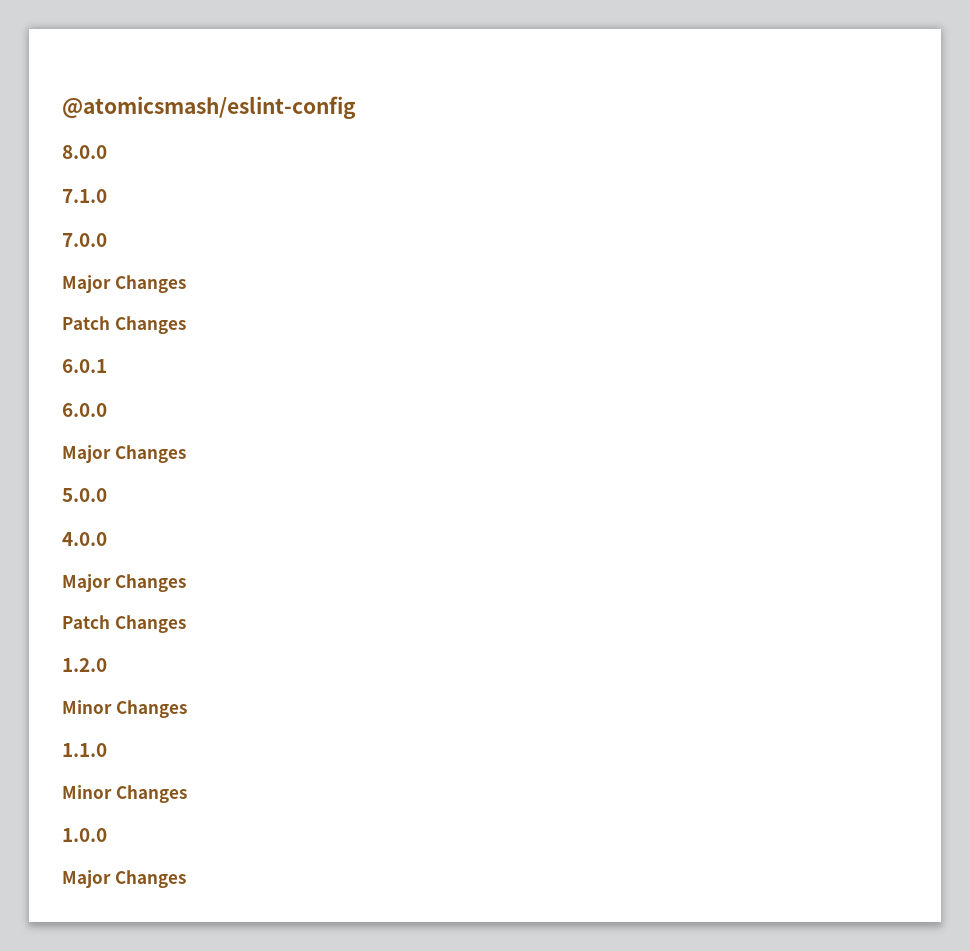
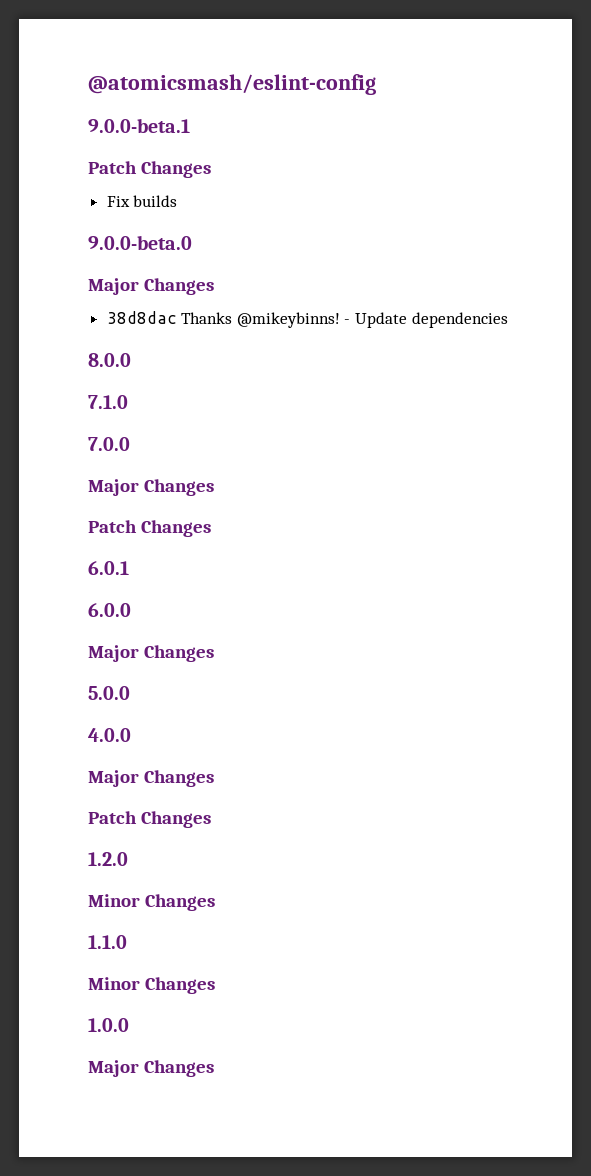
(356, 107) none -> [88,118,190,133] [88,161,211,178] [106,195,178,207] [88,235,192,250] [88,278,214,295] [106,311,508,328] // 9.0.0-beta.1 // Patch Changes // Fix builds // 9.0.0-beta.0 // Major Changes // 38d8dac Thanks @mikeybinns! - Update dependencies

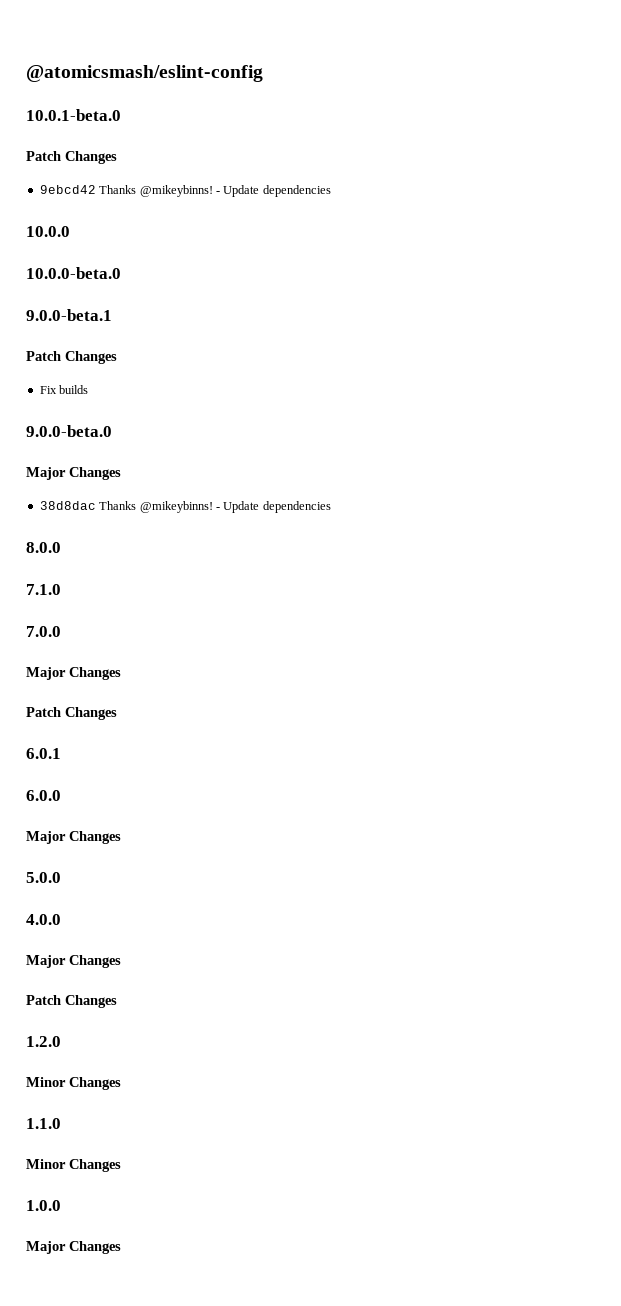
(376, 84) none -> [26,109,121,121] [26,151,117,164] [39,185,331,197] [26,226,70,237] [26,267,121,279] // 10.0.1-beta.0 // Patch Changes // 9ebcd42 Thanks @mikeybinns! - Update dependencies // 10.0.0 // 10.0.0-beta.0

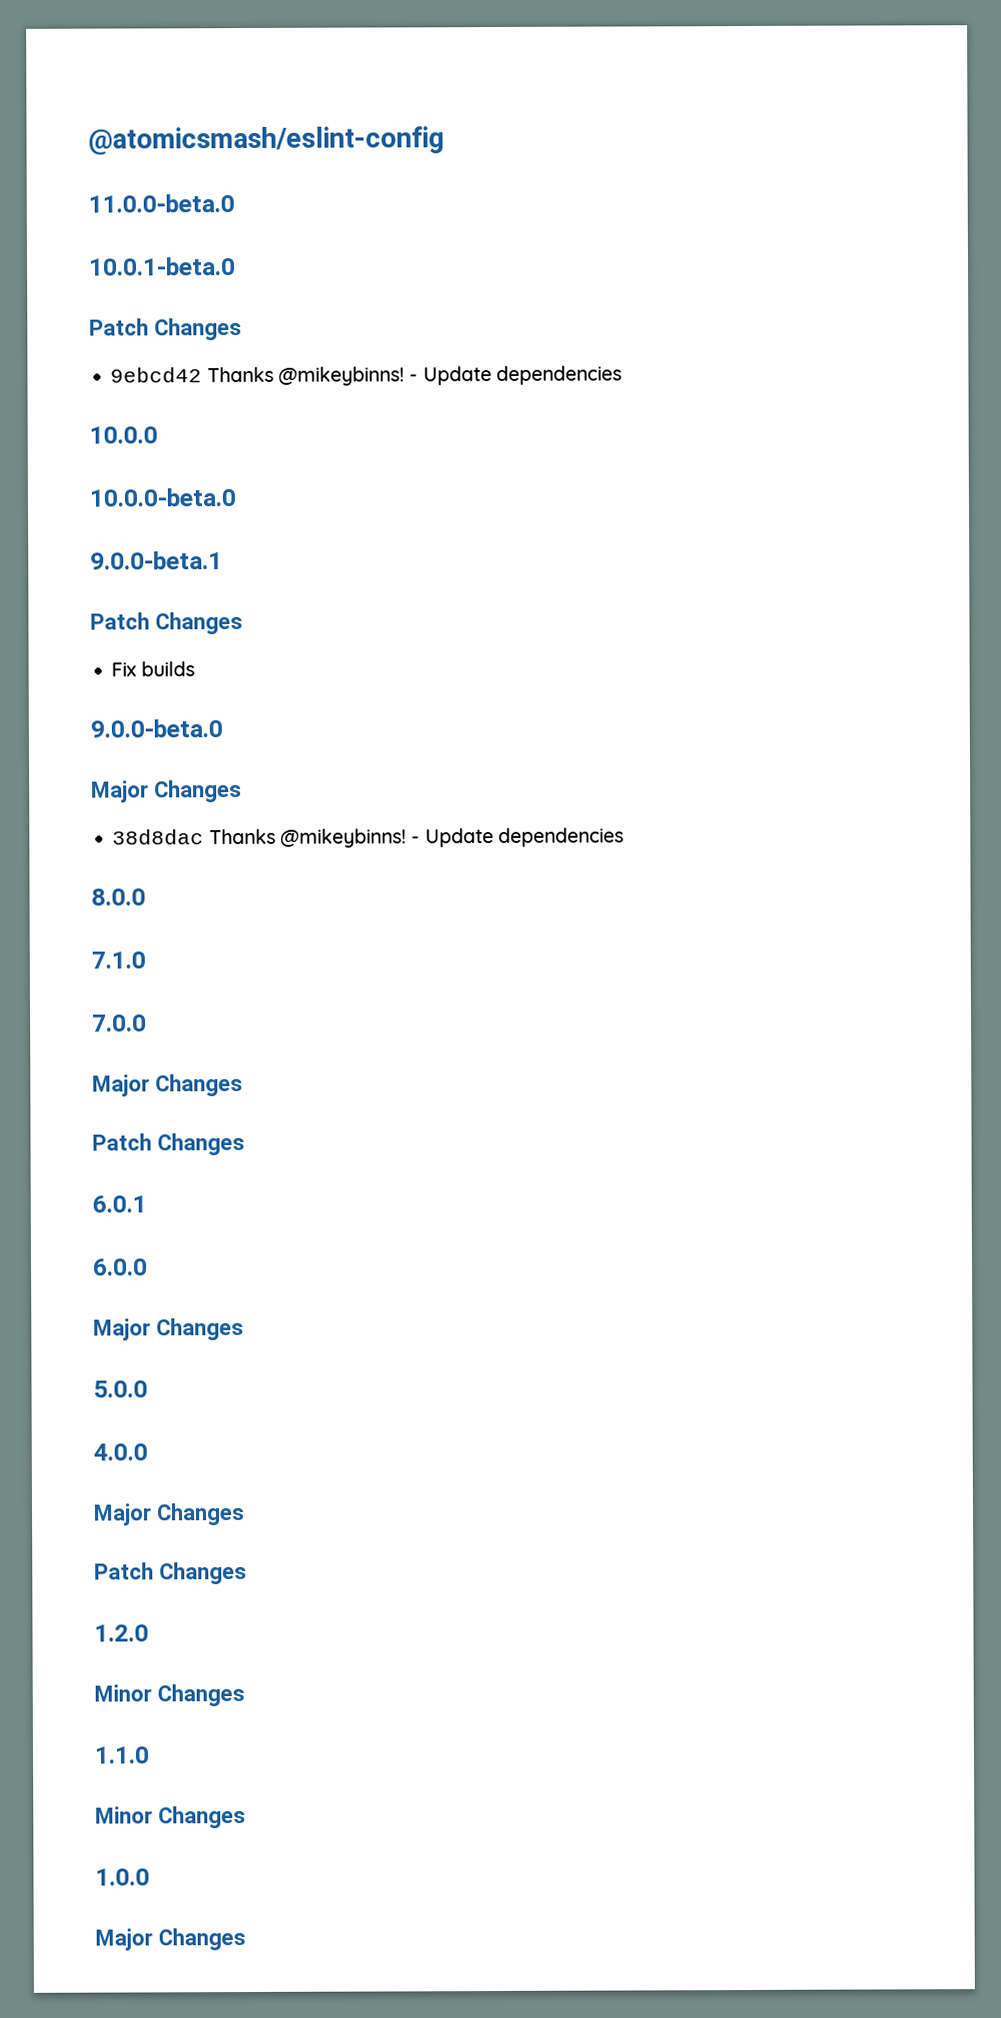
(263, 73) none -> [88,194,235,213] // 11.0.0-beta.0

